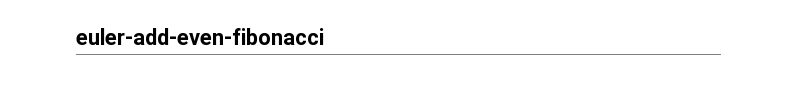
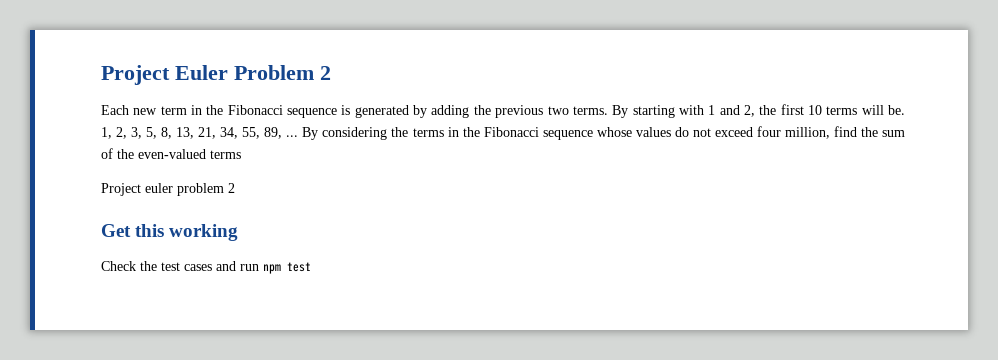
[76,28,324,45] euler-add-even-fibonacci -> [101,65,331,85] [101,104,905,118] [101,126,906,140] [101,148,241,159] [101,183,235,196] [101,224,239,241] [101,261,311,274] Project Euler Problem 2 // Each new term in the Fibonacci sequence is generated by adding the previous two terms. By starting with 1 and 2, the first 10 terms will be. 1, 2, 3, 5, 8, 13, 21, 34, 55, 89, ... By considering the terms in the Fibonacci sequence whose values do not exceed four million, find the sum of the even-valued terms // Project euler problem 2 // Get this working // Check the test cases and run npm test

